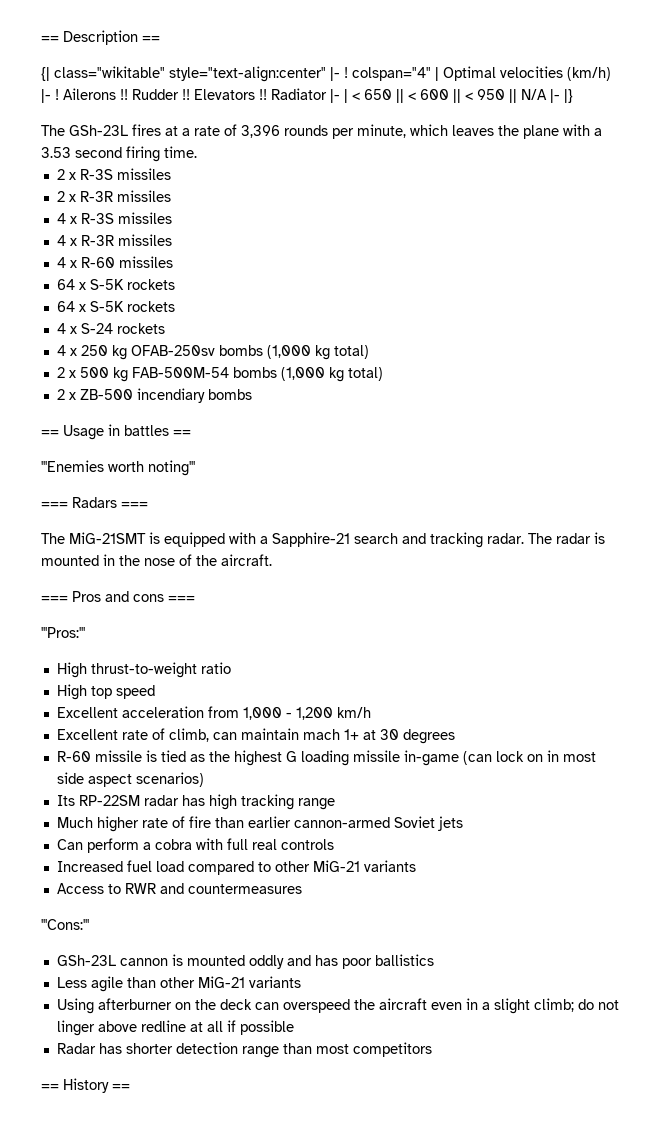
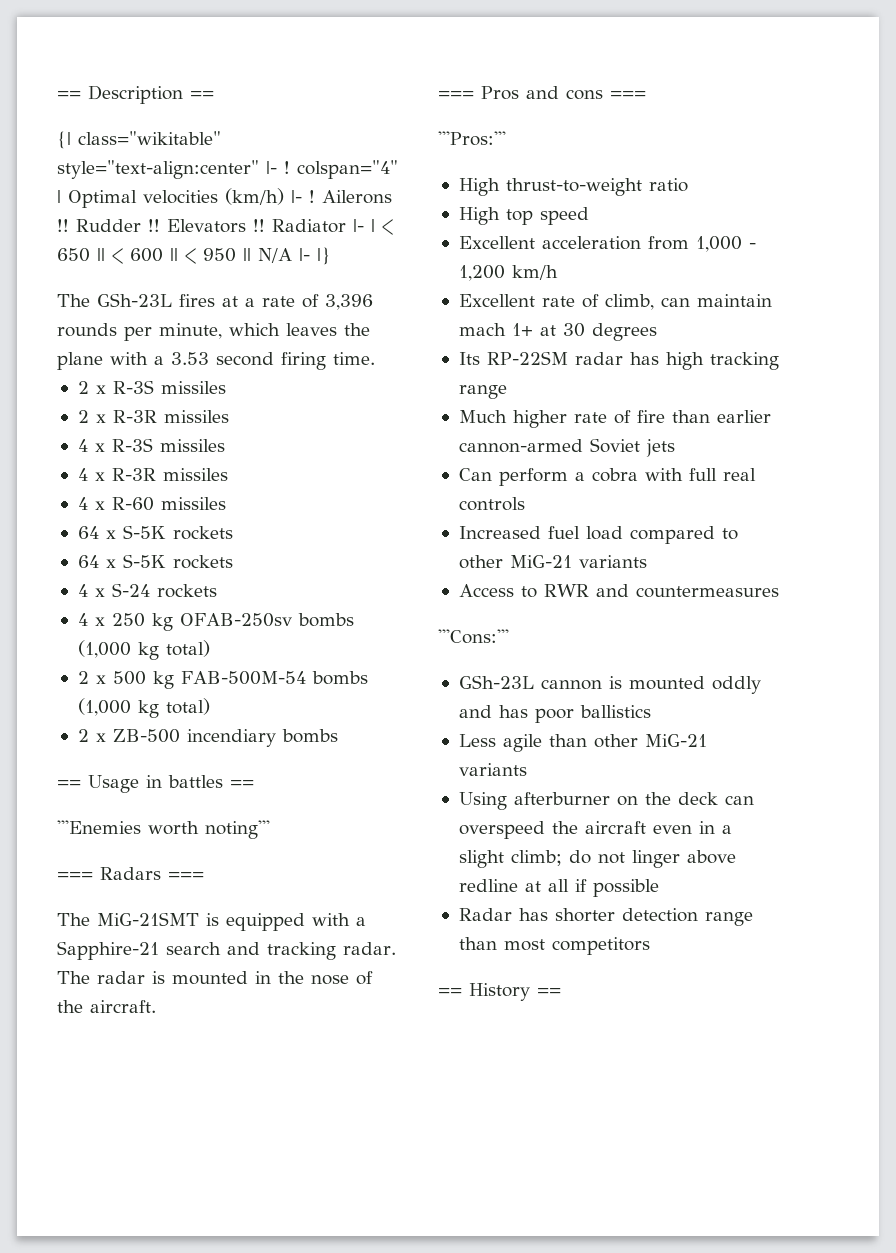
[56,750,596,766] [56,772,204,787] // R-60 missile is tied as the highest G loading missile in-game (can lock on in most side aspect scenarios) -> (657, 332) none

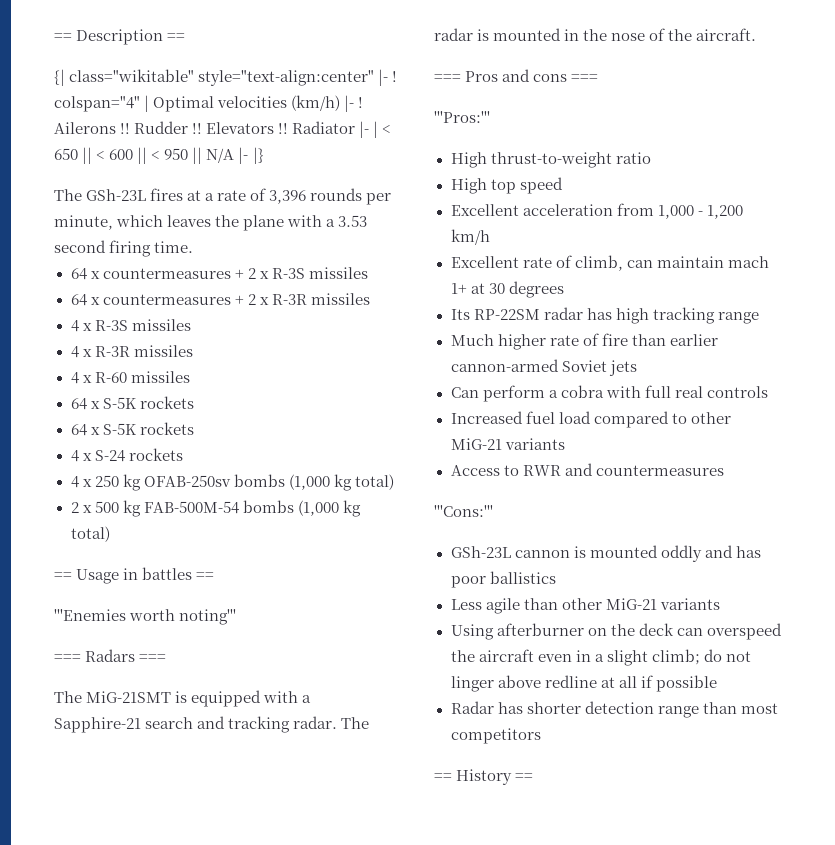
(375, 358) none -> [70,268,244,280] 64 x countermeasures +
(226, 387) none -> [70,294,244,306] 64 x countermeasures +
[77,729,338,747] // 2 x ZB-500 incendiary bombs -> (110, 534) none

